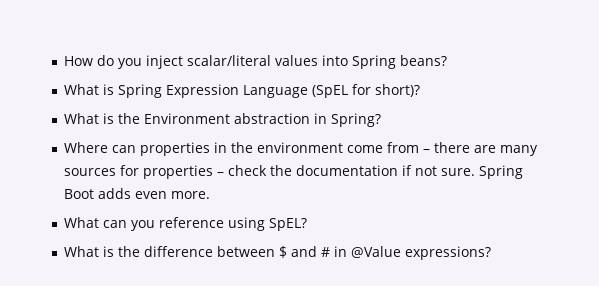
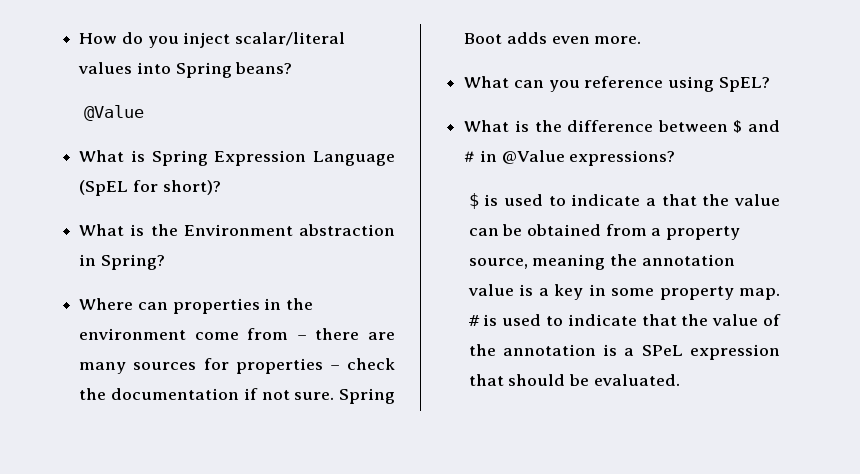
(447, 60) none -> [83,105,144,121] // @Value
(491, 253) none -> [468,193,780,209] [468,224,741,240] [468,254,735,270] [467,284,780,300] [468,314,781,326] [468,344,780,360] [468,374,680,386] // $ is used to indicate a that the value can be obtained from a property source, meaning the annotation value is a key in some property map. # is used to indicate that the value of the annotation is a SPeL expression that should be evaluated.

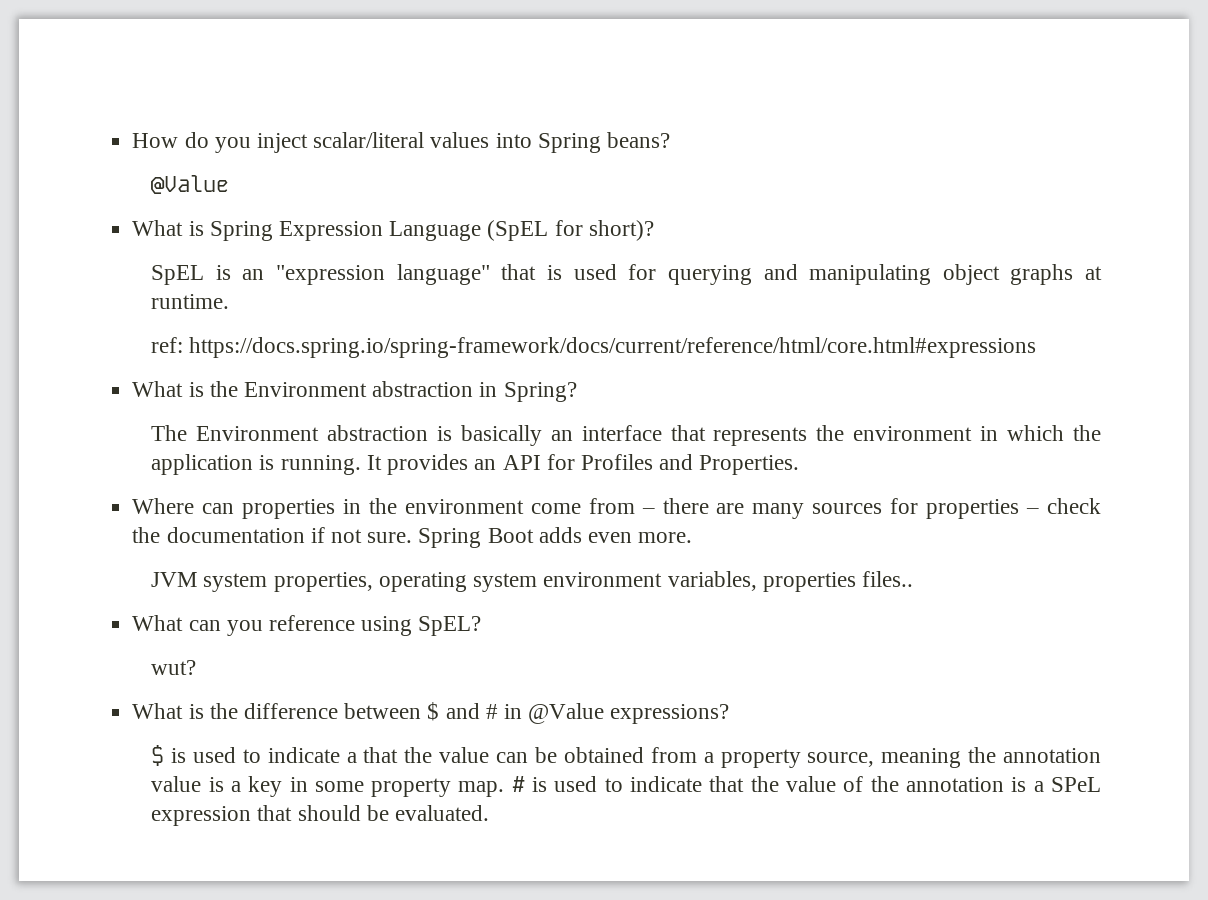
(221, 187) none -> [151,264,1102,285] [151,294,230,309] [151,337,1037,358] // SpEL is an "expression language" that is used for querying and manipulating object graphs at runtime. // ref: https://docs.spring.io/spring-framework/docs/current/reference/html/core.html#expressions
(165, 262) none -> [151,425,1101,446] [151,454,800,475] // The Environment abstraction is basically an interface that represents the environment in which the application is running. It provides an API for Profiles and Properties.
(642, 40) none -> [151,571,913,592] // JVM system properties, operating system environment variables, properties files..
(770, 84) none -> [151,660,197,675] // wut?

